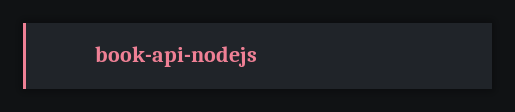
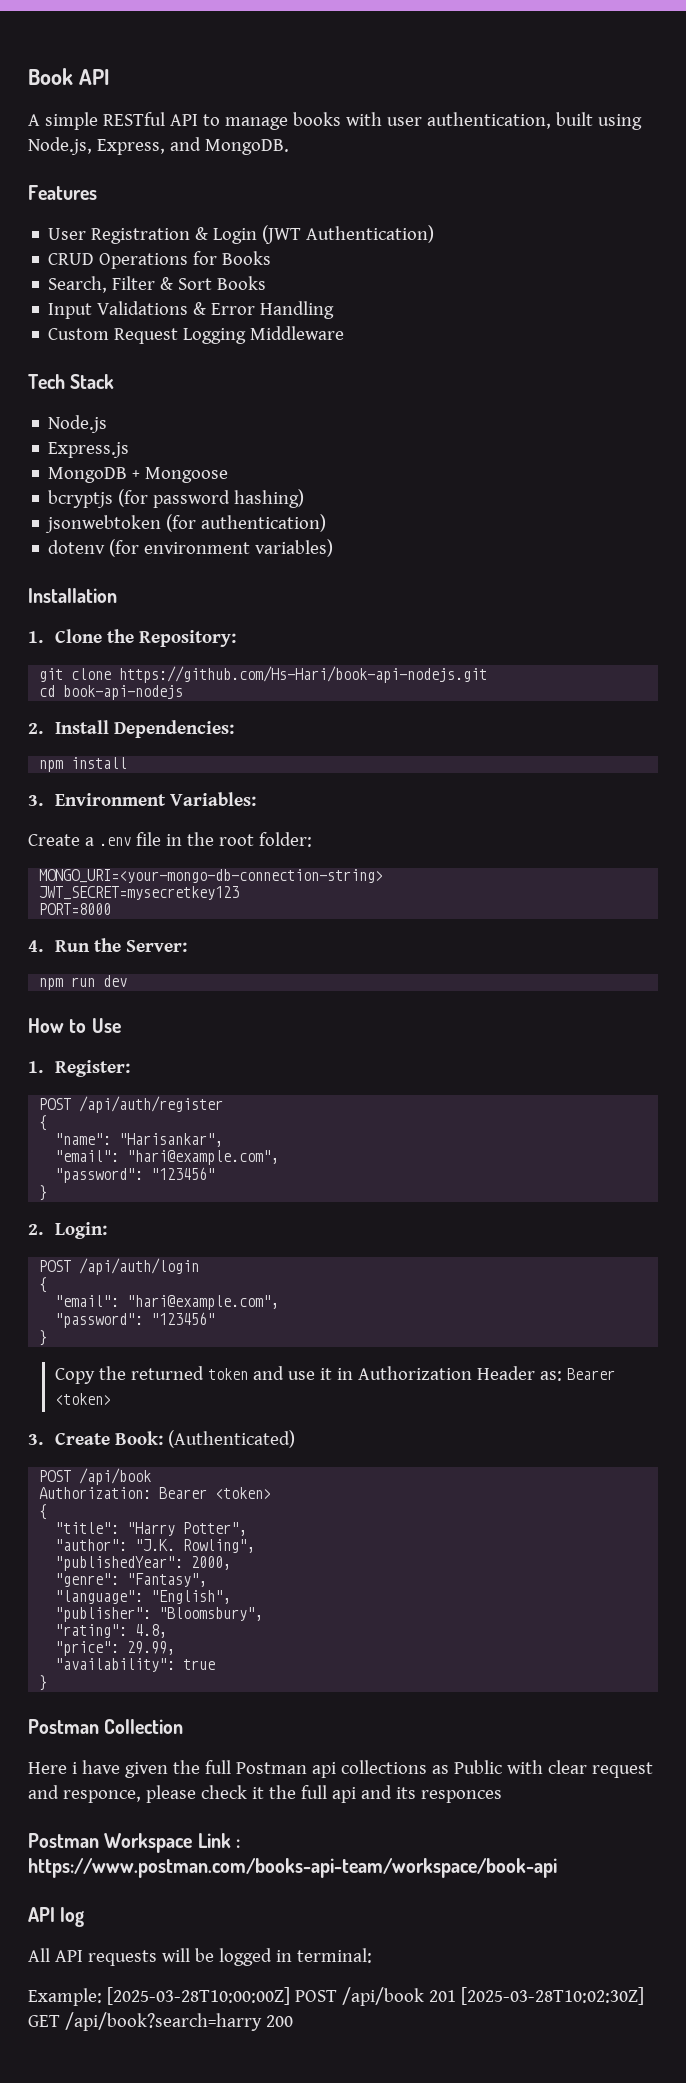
[95,46,257,67] book-api-nodejs -> [28,68,110,85] [28,112,642,130] [28,137,289,155] [28,185,97,200] [48,225,435,244] [48,251,272,269] [48,276,267,293] [48,301,335,319] [48,326,345,344] [28,374,115,389] [48,415,108,433] [48,442,130,458] [48,467,229,483] [48,489,305,508] [45,514,327,533] [48,539,334,557] [28,588,117,603] [28,629,237,647] [39,666,488,683] [39,685,184,700] [28,720,235,738] [39,757,128,772] [28,792,257,806] [28,832,312,847] [39,869,384,883] [39,886,240,900] [39,903,112,915] [28,938,188,952] [39,975,128,990] [28,1018,121,1033] [28,1060,131,1077] [39,1096,224,1113] [39,1115,48,1131] [55,1133,224,1147] [55,1150,280,1165] [55,1167,216,1183] [39,1185,48,1201] [28,1222,108,1239] [39,1258,200,1275] [39,1277,48,1293] [55,1295,280,1310] [55,1312,216,1328] [39,1330,48,1346] [55,1366,616,1384] [55,1393,112,1405] [28,1430,296,1448] [39,1468,152,1485] [39,1487,272,1499] [39,1504,48,1520] [55,1522,248,1536] [55,1539,256,1553] [55,1556,232,1571] [55,1573,208,1587] [55,1590,232,1604] [55,1607,264,1622] [55,1624,168,1638] [55,1641,176,1656] [55,1658,216,1672] [39,1675,48,1691] [28,1719,184,1734] [28,1760,653,1778] [28,1785,502,1803] [28,1833,240,1853] [28,1858,557,1878] [28,1907,85,1927] [28,1948,372,1966] [28,1987,644,2006] [28,2012,293,2031] Book API // A simple RESTful API to manage books with user authentication, built using Node.js, Express, and MongoDB. // Features // User Registration & Login (JWT Authentication) // CRUD Operations for Books // Search, Filter & Sort Books // Input Validations & Error Handling // Custom Request Logging Middleware // Tech Stack // Node.js // Express.js // MongoDB + Mongoose // bcryptjs (for password hashing) // jsonwebtoken (for authentication) // dotenv (for environment variables) // Installation // 1. Clone the Repository: // git clone https://github.com/Hs-Hari/book-api-nodejs.git // cd book-api-nodejs // 2. Install Dependencies: // npm install // 3. Environment Variables: // Create a .env file in the root folder: // MONGO_URI=<your-mongo-db-connection-string> // JWT_SECRET=mysecretkey123 // PORT=8000 // 4. Run the Server: // npm run dev // How to Use // 1. Register: // POST /api/auth/register // { // "name": "Harisankar", // "email": "hari@example.com", // "password": "123456" // } // 2. Login: // POST /api/auth/login // { // "email": "hari@example.com", // "password": "123456" // } // Copy the returned token and use it in Authorization Header as: Bearer <token> // 3. Create Book: (Authenticated) // POST /api/book // Authorization: Bearer <token> // { // "title": "Harry Potter", // "author": "J.K. Rowling", // "publishedYear": 2000, // "genre": "Fantasy", // "language": "English", // "publisher": "Bloomsbury", // "rating": 4.8, // "price": 29.99, // "availability": true // } // Postman Collection // Here i have given the full Postman api collections as Public with clear request and responce, please check it the full api and its responces // Postman Workspace Link : https://www.postman.com/books-api-team/workspace/book-api // API log // All API requests will be logged in terminal: // Example: [2025-03-28T10:00:00Z] POST /api/book 201 [2025-03-28T10:02:30Z] GET /api/book?search=harry 200

